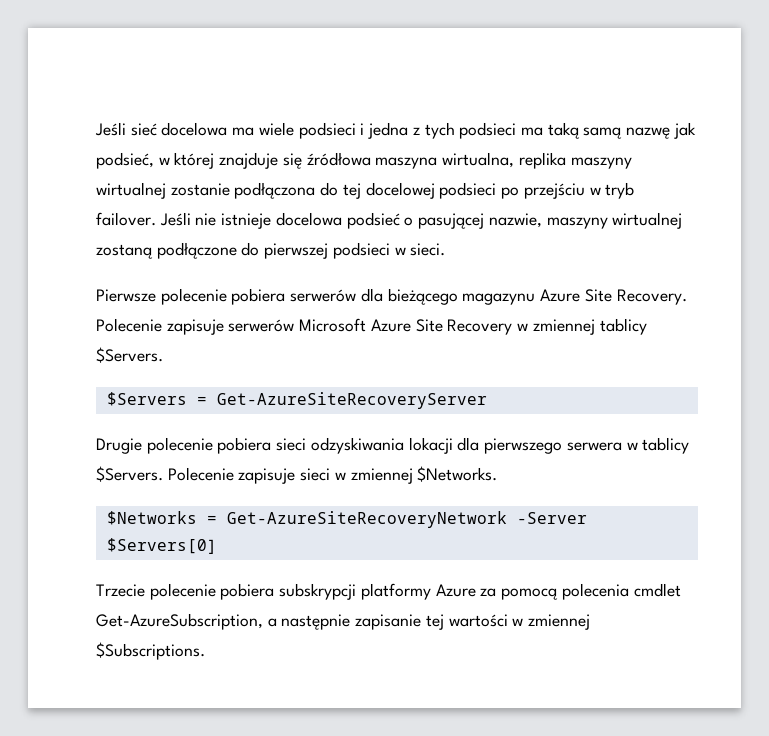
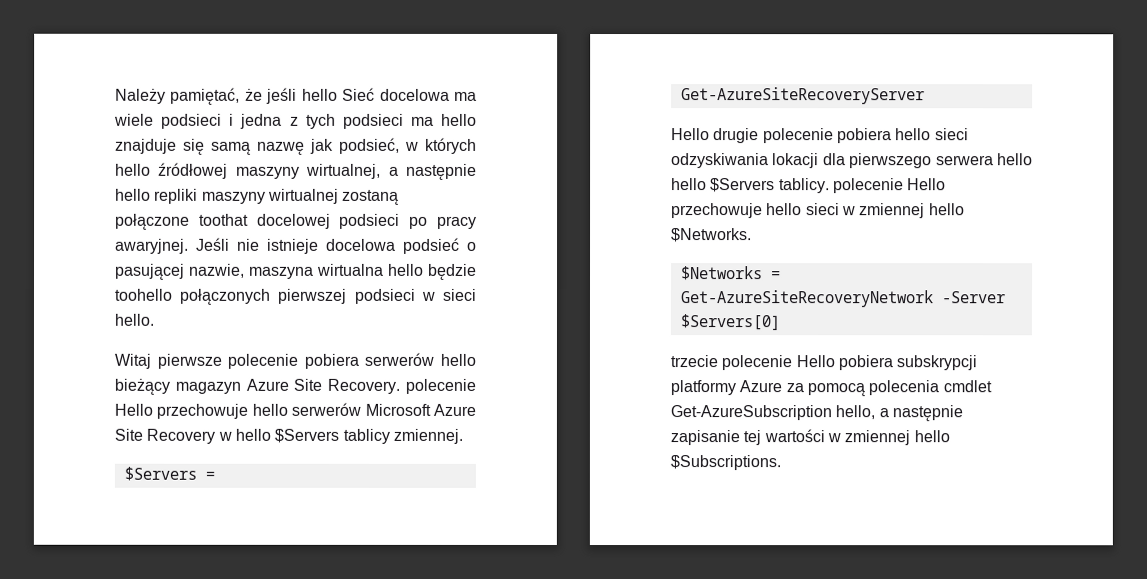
[95,122,157,136] Jeśli sieć -> [115,87,376,105] Należy pamiętać, że jeśli hello Sieć
[547,122,580,139] taką -> [441,113,477,126] [115,138,205,155] hello znajduje się
[174,152,632,169] [96,182,635,199] [96,212,156,226] której znajduje się źródłowa maszyna wirtualna, replika maszyny wirtualnej zostanie podłączona do tej docelowej podsieci po przejściu w tryb failover. -> [425,137,477,154] [115,162,478,180] [115,188,400,205] [115,213,478,230] [115,238,189,254] których hello źródłowej maszyny wirtualnej, a następnie hello repliki maszyny wirtualnej zostaną połączone toothat docelowej podsieci po pracy awaryjnej.
[546,212,683,229] [96,242,446,259] [96,288,687,305] [96,318,224,335] maszyny wirtualnej zostaną podłączone do pierwszej podsieci w sieci. // Pierwsze polecenie pobiera serwerów dla bieżącego magazynu Azure Site Recovery. Polecenie zapisuje -> [249,263,477,280] [114,288,477,305] [114,313,154,326] [114,352,476,369] [114,378,477,395] [114,403,288,419] maszyna wirtualna hello będzie toohello połączonych pierwszej podsieci w sieci hello. // Witaj pierwsze polecenie pobiera serwerów hello bieżący magazyn Azure Site Recovery. polecenie Hello przechowuje hello
[532,318,647,335] [96,347,163,363] zmiennej tablicy $Servers. -> [234,428,463,444] hello $Servers tablicy zmiennej.
[96,437,272,454] Drugie polecenie pobiera -> [671,128,932,144] Hello drugie polecenie pobiera hello
[626,437,690,454] [96,466,296,484] w tablicy $Servers. Polecenie zapisuje -> [997,153,1033,166] [671,178,947,194] [671,203,803,219] hello hello $Servers tablicy. polecenie Hello przechowuje hello
(413, 476) none -> [928,203,965,216] hello
[96,583,216,600] Trzecie polecenie -> [670,355,835,371] trzecie polecenie Hello
[96,613,263,630] Get-AzureSubscription, -> [670,405,876,421] Get-AzureSubscription hello,
(591, 622) none -> [913,430,950,443] hello

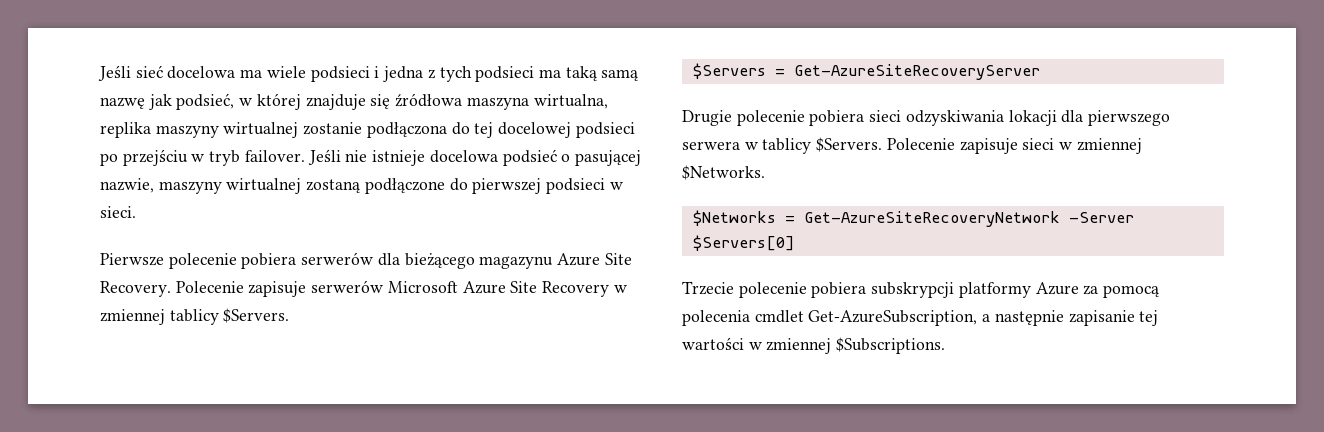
[115,87,376,105] Należy pamiętać, że jeśli hello Sieć -> [98,65,163,81] Jeśli sieć
[441,113,477,126] [115,138,205,155] hello znajduje się -> [565,66,598,81] taką
[425,137,477,154] [115,162,478,180] [115,188,400,205] [115,213,478,230] [115,238,189,254] których hello źródłowej maszyny wirtualnej, a następnie hello repliki maszyny wirtualnej zostaną połączone toothat docelowej podsieci po pracy awaryjnej. -> [256,93,608,110] [100,122,635,138] [100,149,305,166] której znajduje się źródłowa maszyna wirtualna, replika maszyny wirtualnej zostanie podłączona do tej docelowej podsieci po przejściu w tryb failover.
[249,263,477,280] [114,288,477,305] [114,313,154,326] [114,352,476,369] [114,378,477,395] [114,403,288,419] maszyna wirtualna hello będzie toohello połączonych pierwszej podsieci w sieci hello. // Witaj pierwsze polecenie pobiera serwerów hello bieżący magazyn Azure Site Recovery. polecenie Hello przechowuje hello -> [158,178,623,194] [100,206,136,218] [100,252,632,269] [100,281,307,297] maszyny wirtualnej zostaną podłączone do pierwszej podsieci w sieci. // Pierwsze polecenie pobiera serwerów dla bieżącego magazynu Azure Site Recovery. Polecenie zapisuje
[234,428,463,444] hello $Servers tablicy zmiennej. -> [100,308,290,325] zmiennej tablicy $Servers.
[671,128,932,144] Hello drugie polecenie pobiera hello -> [682,110,865,126] Drugie polecenie pobiera
[997,153,1033,166] [671,178,947,194] [671,203,803,219] hello hello $Servers tablicy. polecenie Hello przechowuje hello -> [744,137,1018,154] w tablicy $Servers. Polecenie zapisuje
[928,203,965,216] hello -> (1142, 146) none
[670,355,835,371] trzecie polecenie Hello -> [682,281,807,298] Trzecie polecenie
[670,405,876,421] Get-AzureSubscription hello, -> [808,310,978,326] Get-AzureSubscription,
[913,430,950,443] hello -> (832, 346) none

